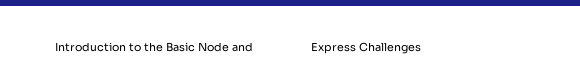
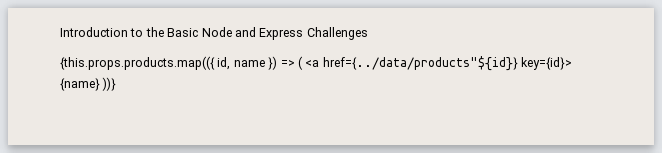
(421, 48) none -> [60,56,572,71] [60,77,117,91] // {this.props.products.map(({ id, name }) => ( <a href={../data/products"${id}} key={id}> {name} ))}

